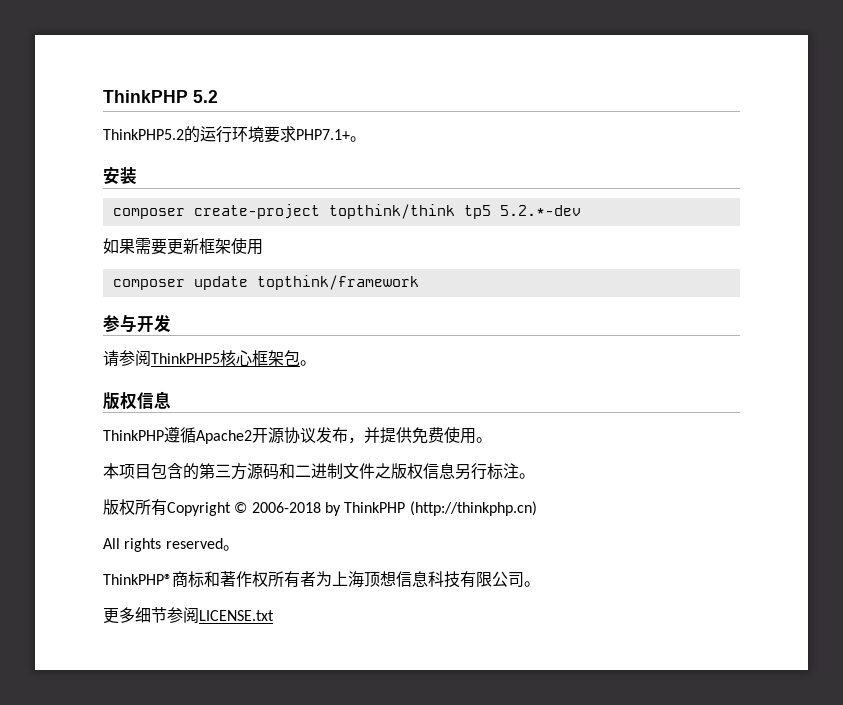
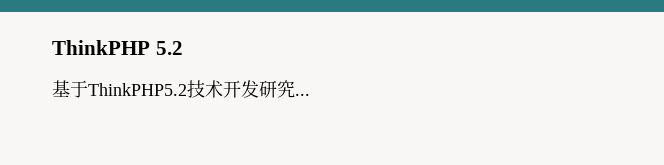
[103,126,366,143] [103,167,137,184] [112,204,581,219] [103,238,263,255] [112,275,419,290] [103,314,171,333] [103,350,316,367] [103,391,171,410] [103,427,492,444] [103,463,535,480] [103,499,537,516] [103,538,239,552] [103,571,540,588] [103,607,274,624] ThinkPHP5.2的运行环境要求PHP7.1+。 // 安装 // composer create-project topthink/think tp5 5.2.*-dev // 如果需要更新框架使用 // composer update topthink/framework // 参与开发 // 请参阅ThinkPHP5核心框架包。 // 版权信息 // ThinkPHP遵循Apache2开源协议发布，并提供免费使用。 // 本项目包含的第三方源码和二进制文件之版权信息另行标注。 // 版权所有Copyright © 2006-2018 by ThinkPHP (http://thinkphp.cn) // All rights reserved。 // ThinkPHP®商标和著作权所有者为上海顶想信息科技有限公司。 // 更多细节参阅LICENSE.txt -> [52,80,310,98] 基于ThinkPHP5.2技术开发研究...

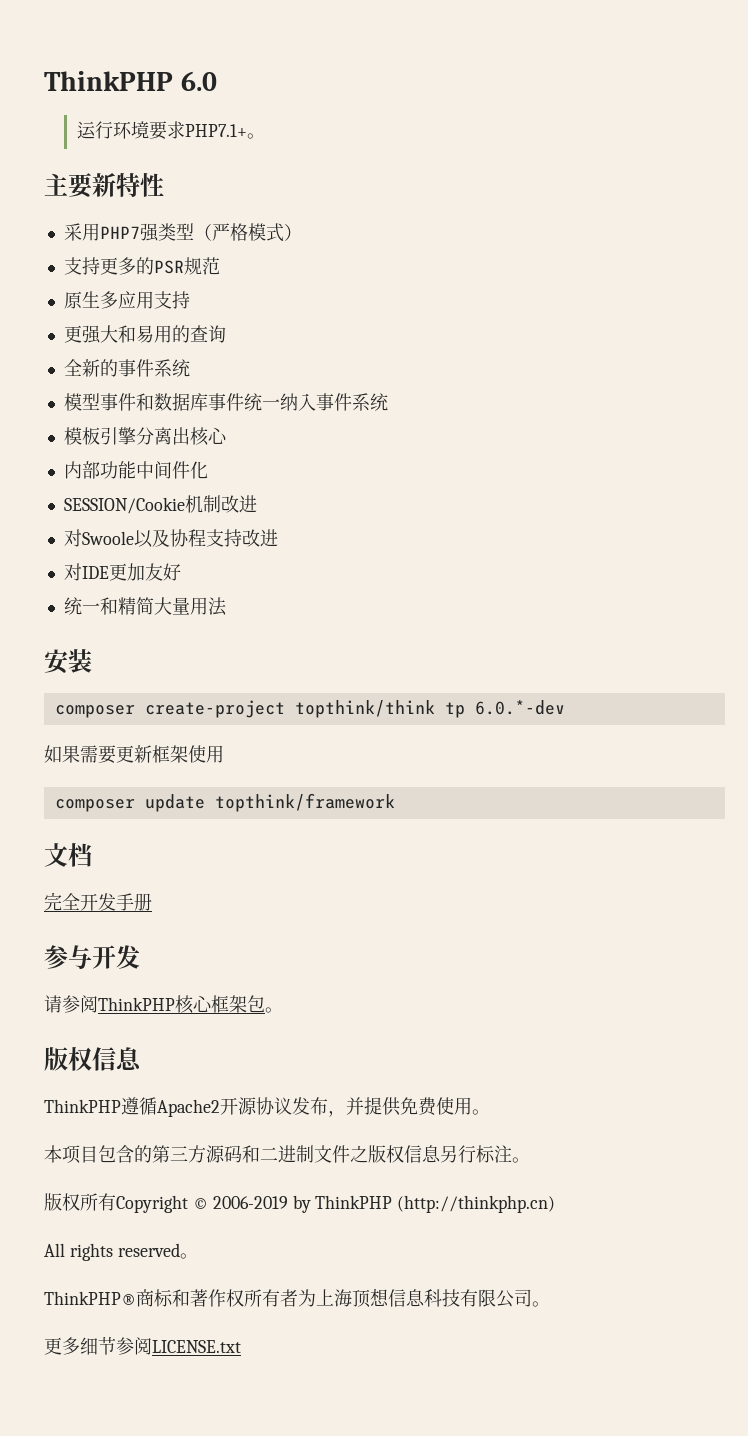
[52,40,183,55] [52,80,310,98] ThinkPHP 5.2 // 基于ThinkPHP5.2技术开发研究... -> [44,71,217,91] [77,121,266,140] [44,173,164,198] [63,223,302,242] [63,257,220,275] [63,291,190,309] [63,325,226,344] [63,359,190,377] [63,393,388,411] [63,427,227,446] [63,461,208,479] [63,495,257,514] [63,529,278,548] [63,563,181,581] [63,597,227,616] [44,649,92,674] [54,700,565,718] [44,745,224,764] [54,793,395,812] [44,843,92,867] [44,892,152,911] [44,945,140,969] [44,995,283,1014] [44,1047,142,1071] [44,1097,490,1117] [44,1145,530,1164] [44,1193,556,1213] [44,1243,198,1261] [44,1288,550,1308] [44,1337,241,1355] ThinkPHP 6.0 // 运行环境要求PHP7.1+。 // 主要新特性 // 采用PHP7强类型（严格模式） // 支持更多的PSR规范 // 原生多应用支持 // 更强大和易用的查询 // 全新的事件系统 // 模型事件和数据库事件统一纳入事件系统 // 模板引擎分离出核心 // 内部功能中间件化 // SESSION/Cookie机制改进 // 对Swoole以及协程支持改进 // 对IDE更加友好 // 统一和精简大量用法 // 安装 // composer create-project topthink/think tp 6.0.*-dev // 如果需要更新框架使用 // composer update topthink/framework // 文档 // 完全开发手册 // 参与开发 // 请参阅ThinkPHP核心框架包。 // 版权信息 // ThinkPHP遵循Apache2开源协议发布，并提供免费使用。 // 本项目包含的第三方源码和二进制文件之版权信息另行标注。 // 版权所有Copyright © 2006-2019 by ThinkPHP (http://thinkphp.cn) // All rights reserved。 // ThinkPHP®商标和著作权所有者为上海顶想信息科技有限公司。 // 更多细节参阅LICENSE.txt

